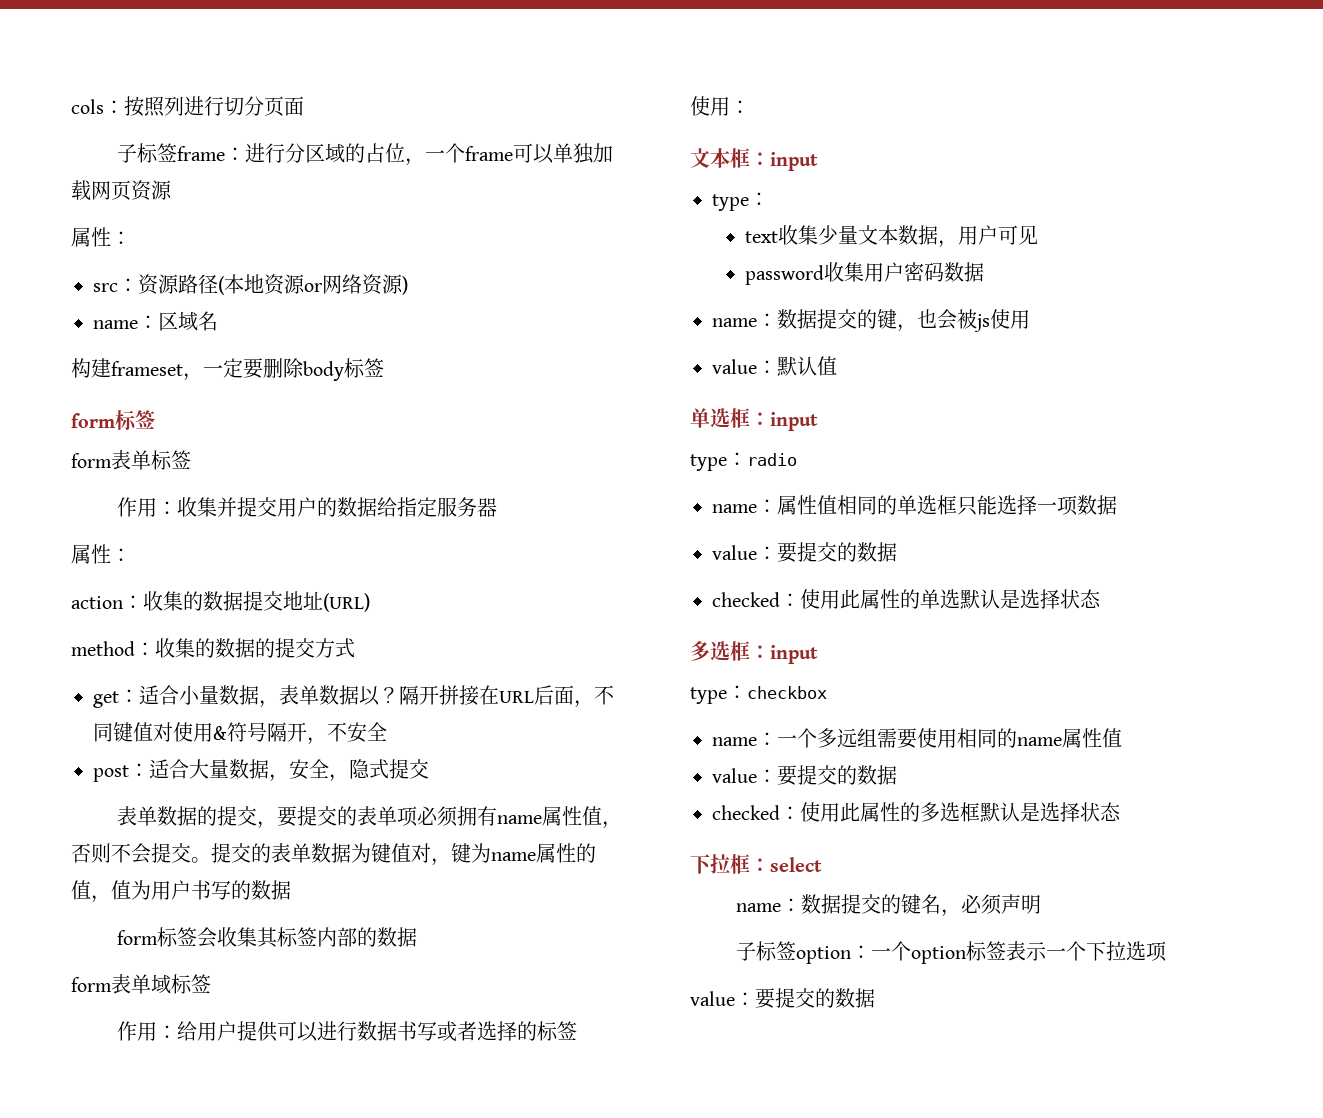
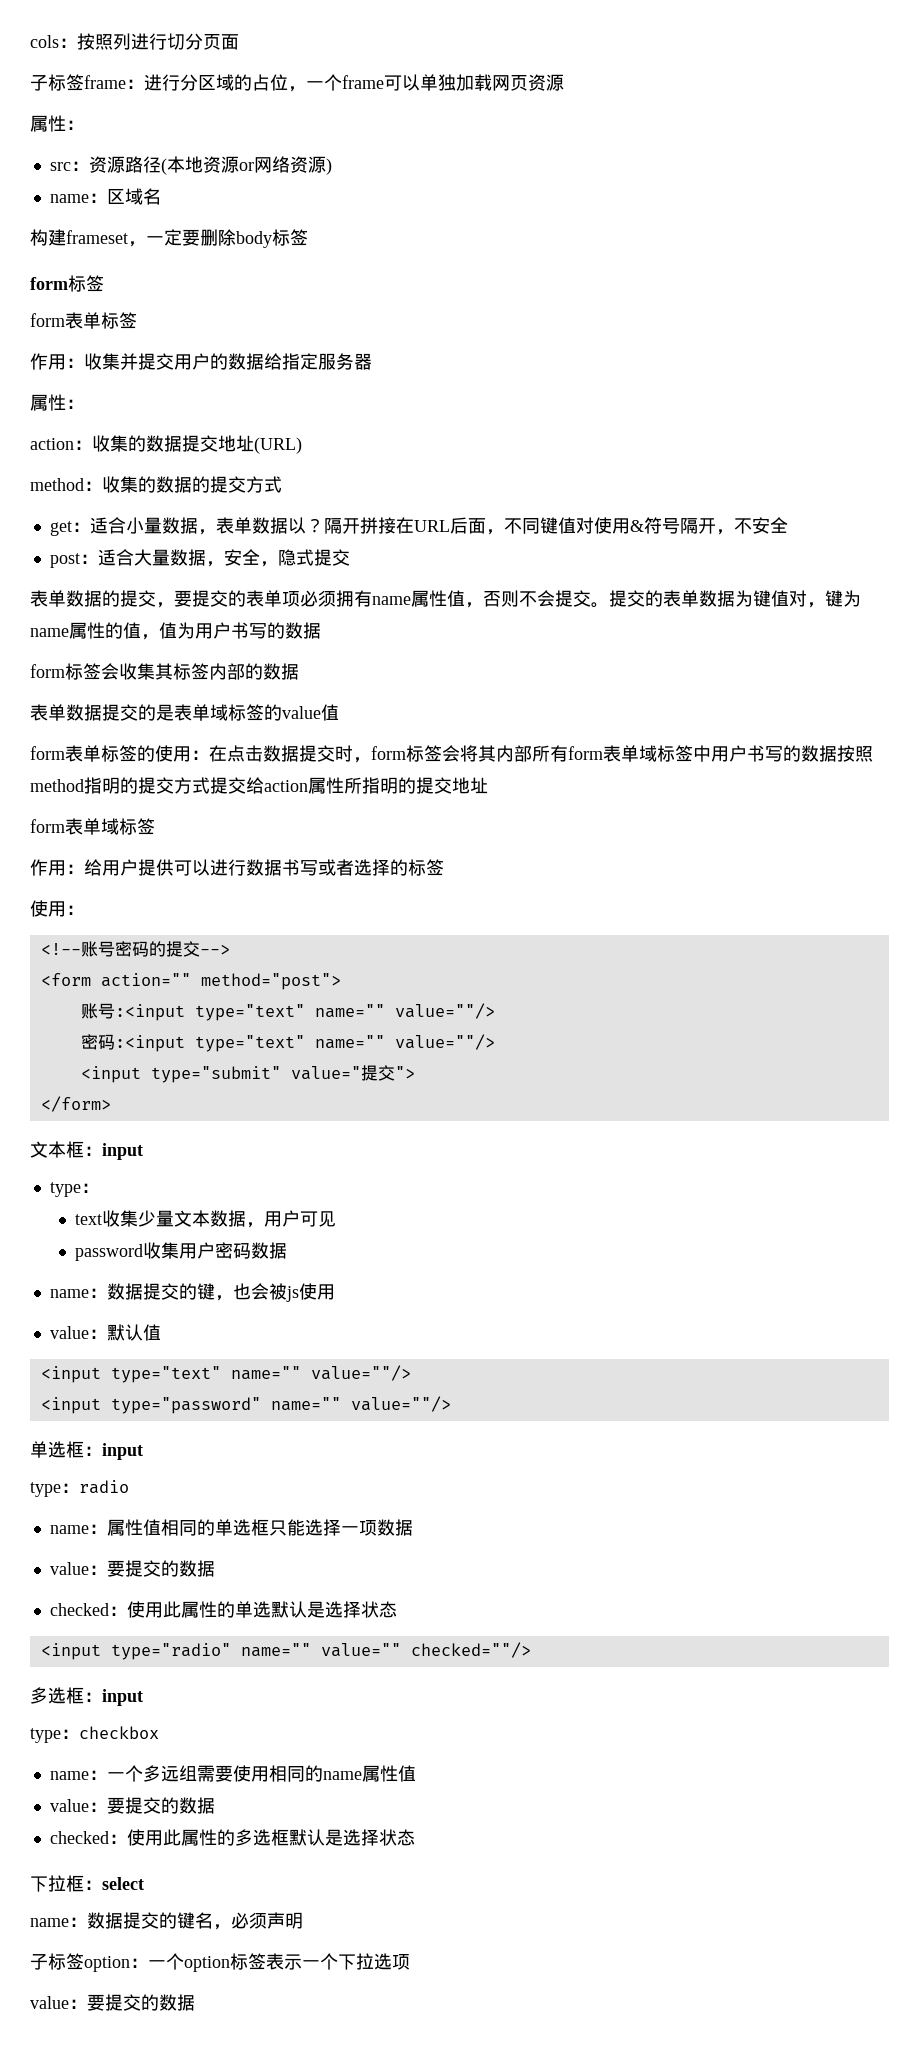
(418, 937) none -> [30,704,339,721] [30,745,873,763] [30,777,488,794] // 表单数据提交的是表单域标签的value值 // form表单标签的使用：在点击数据提交时，form标签会将其内部所有form表单域标签中用户书写的数据按照method指明的提交方式提交给action属性所指明的提交地址
(750, 107) none -> [40,941,230,957] [40,973,341,990] [80,1003,495,1021] [80,1034,495,1052] [80,1065,415,1083] [40,1096,111,1112] // <!--账号密码的提交--> // <form action="" method="post"> // 账号:<input type="text" name="" value=""/> // 密码:<input type="text" name="" value=""/> // <input type="submit" value="提交"> // </form>
(837, 366) none -> [40,1365,411,1383] [40,1396,451,1414] // <input type="text" name="" value=""/> // <input type="password" name="" value=""/>
(1101, 598) none -> [40,1642,531,1660] // <input type="radio" name="" value="" checked=""/>

